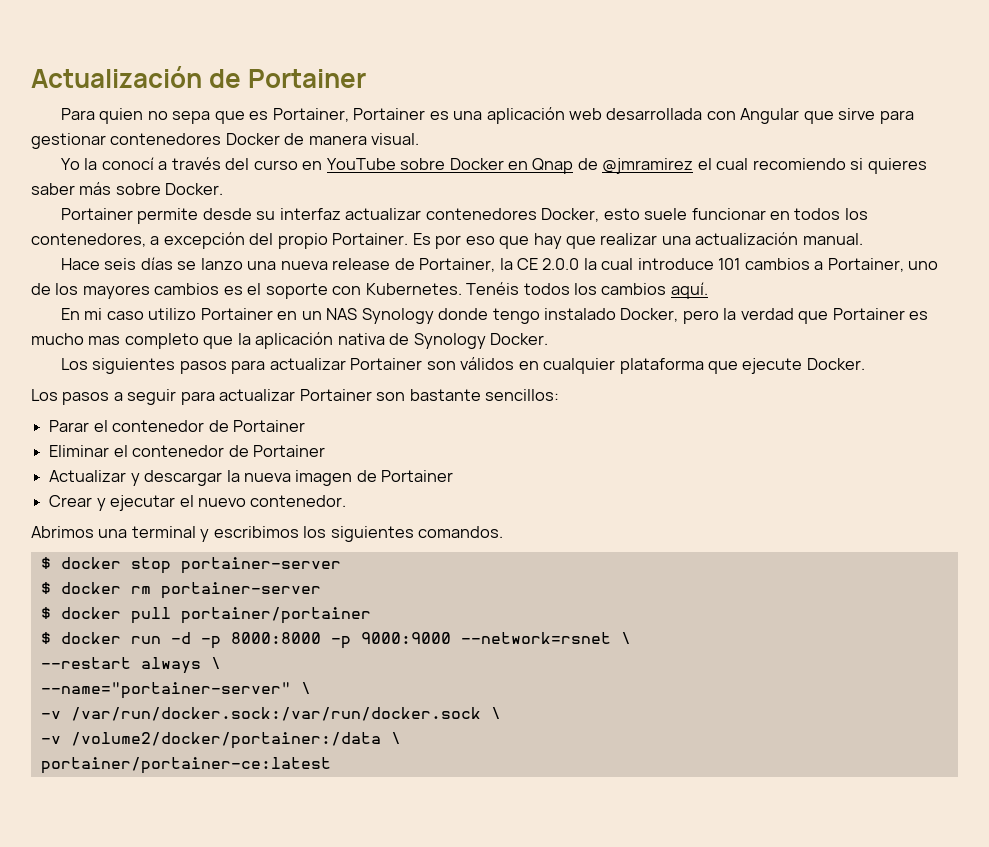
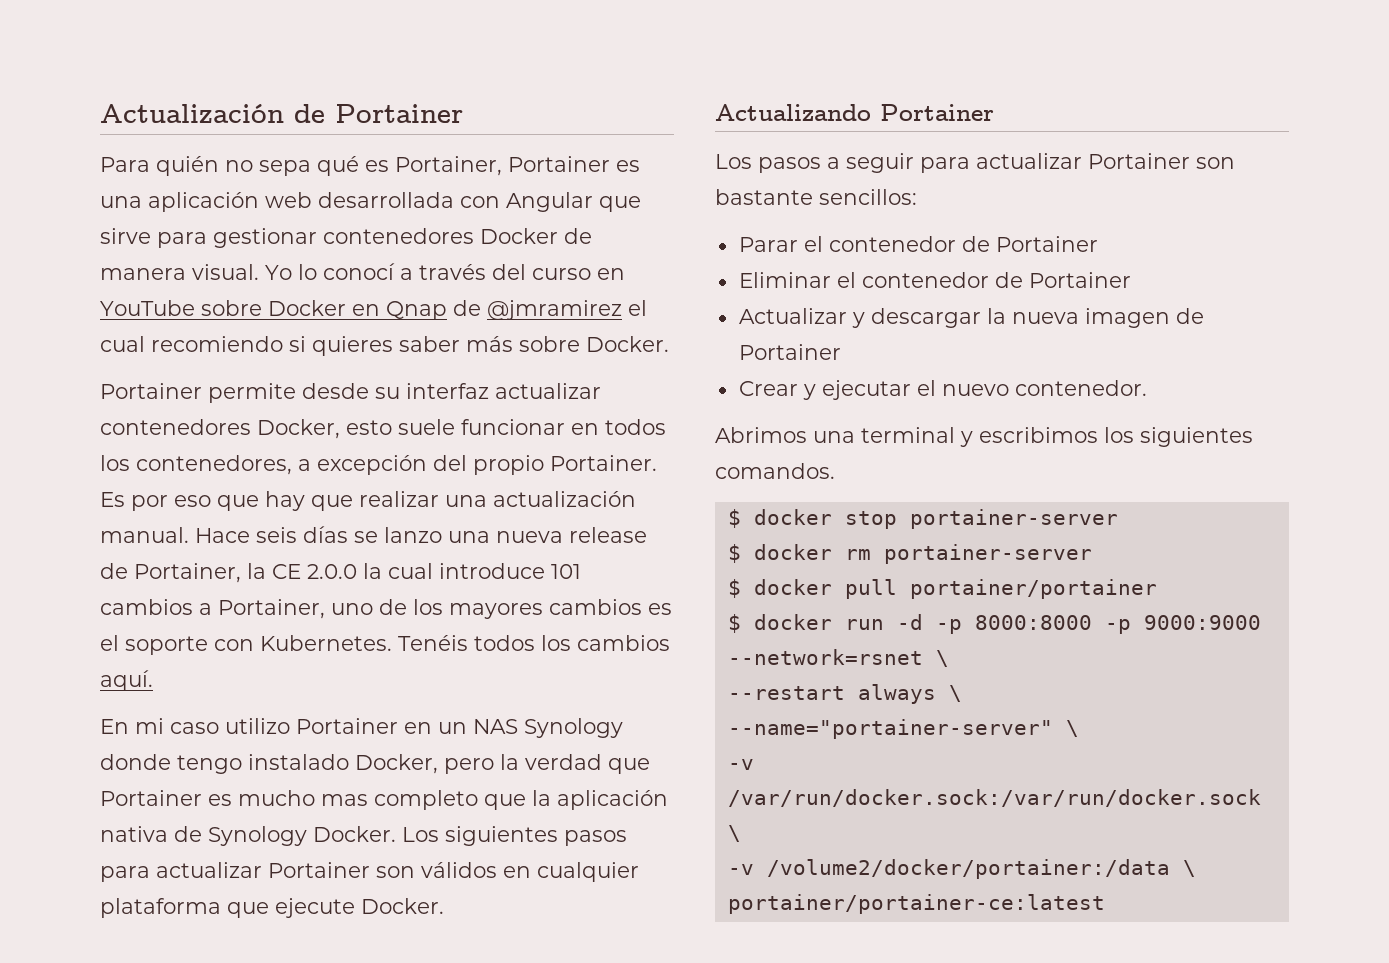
[99,108,144,124] quien -> [156,156,219,176] quién
[214,111,245,124] que -> [317,156,359,176] qué
[61,158,98,170] // Yo la -> [265,264,317,280] Yo lo
(863, 239) // -> (189, 535) none
(549, 339) // -> (396, 834) none
(865, 364) none -> [715,104,994,121] // Actualizando Portainer

